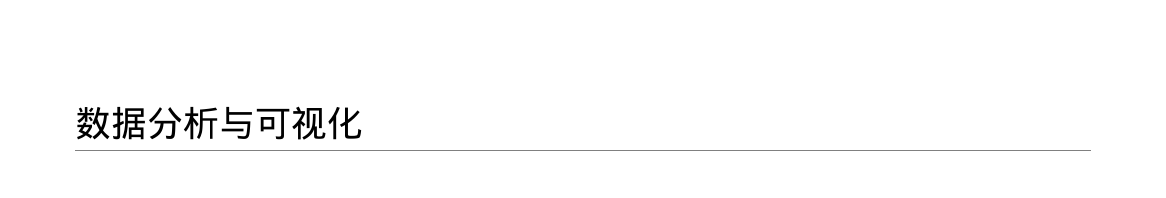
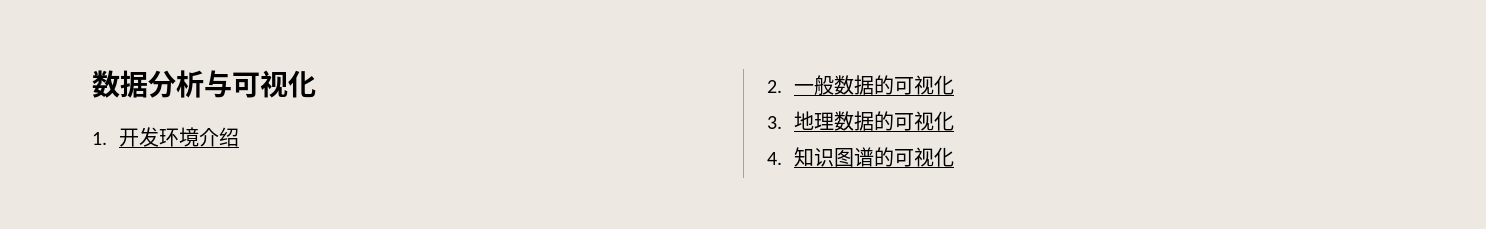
(363, 123) none -> [92,127,240,147] [767,75,955,95] [767,111,955,131] [767,147,955,167] // 1.开发环境介绍 // 2.一般数据的可视化 // 3.地理数据的可视化 // 4.知识图谱的可视化

